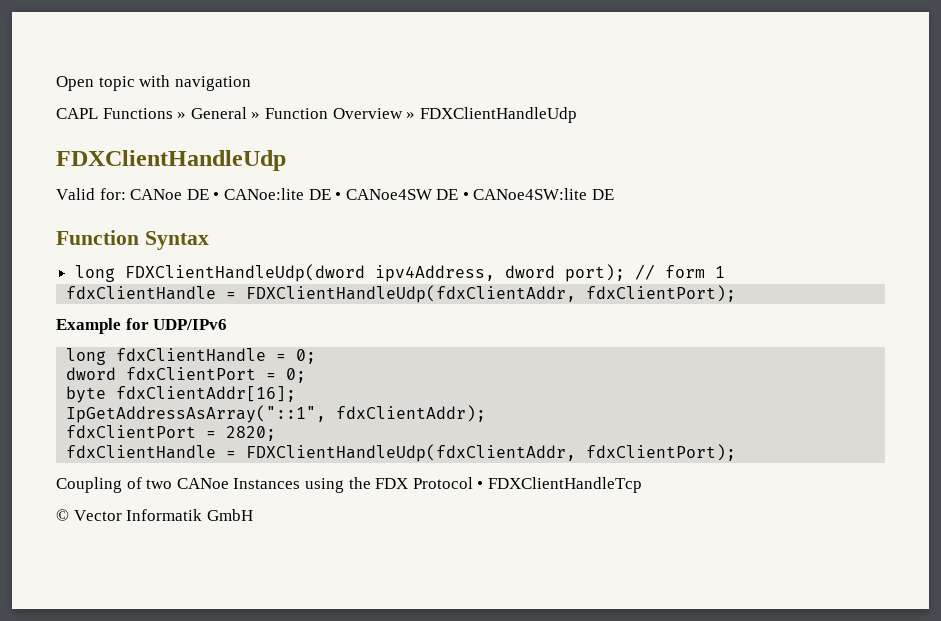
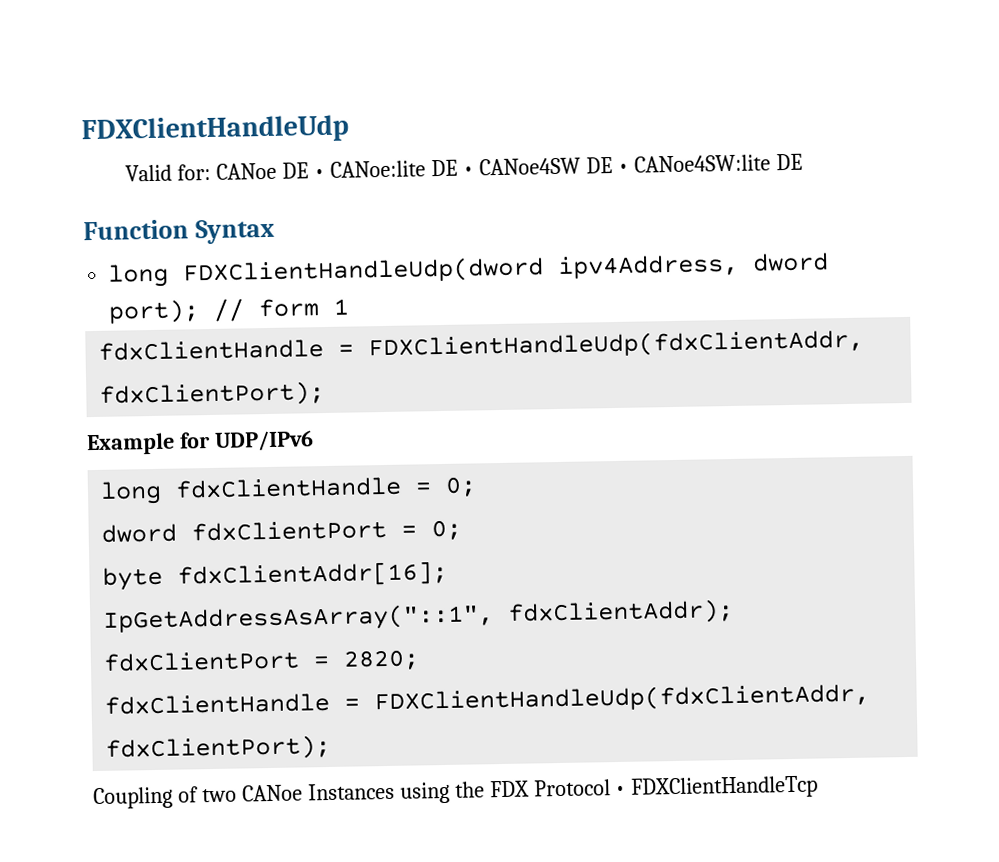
[56,75,251,91] [56,107,577,123] Open topic with navigation // CAPL Functions » General » Function Overview » FDXClientHandleUdp // -> (81, 130) none
[56,509,253,521] // © Vector Informatik GmbH -> (819, 787) none

